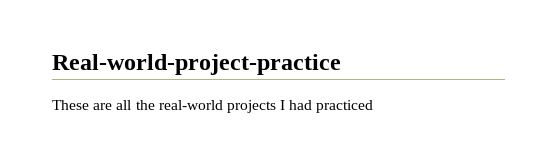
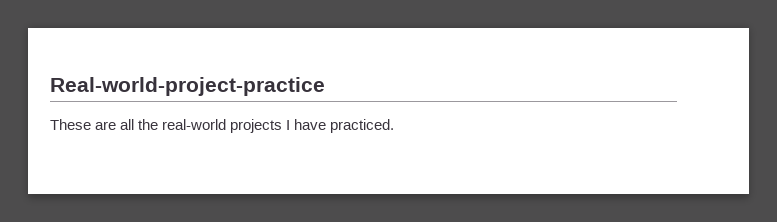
[289,100,374,113] had practiced -> [294,119,395,133] have practiced.

